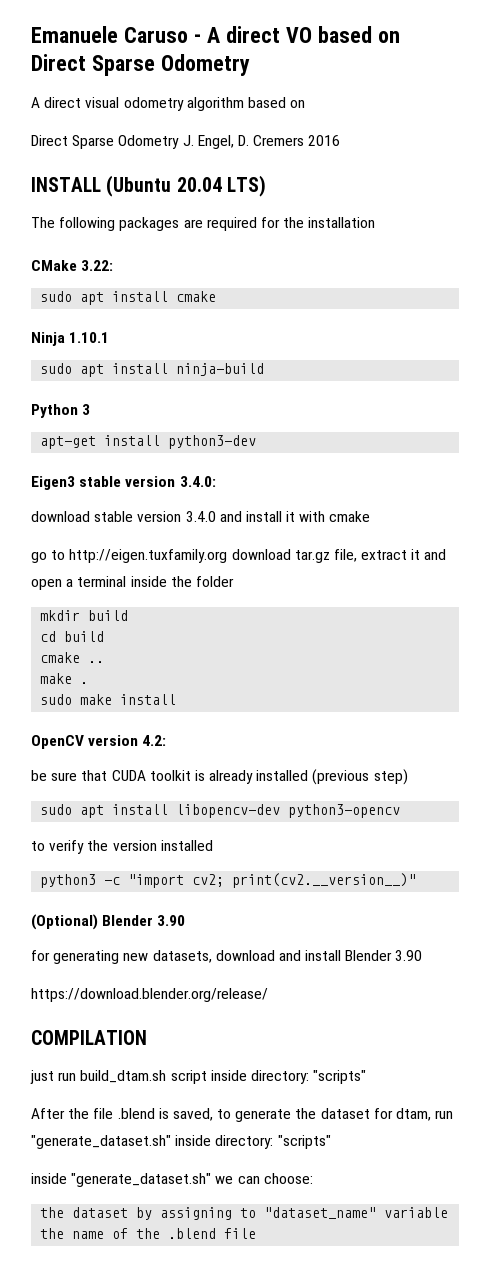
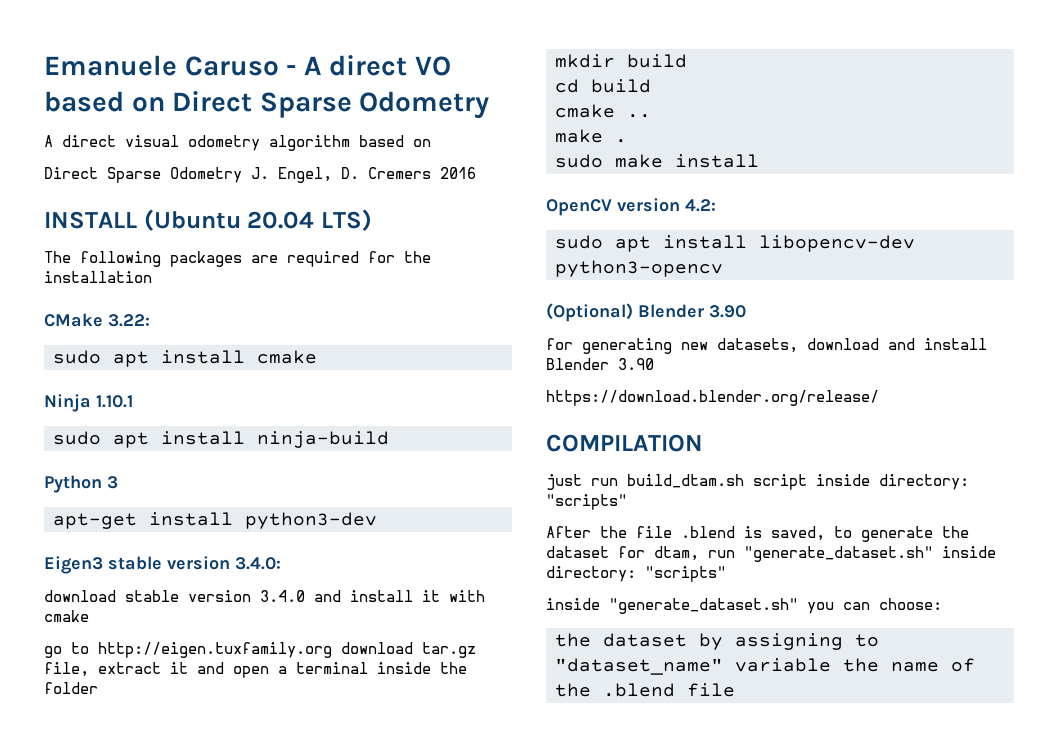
[31,769,408,785] // be sure that CUDA toolkit is already installed (previous step) -> (716, 205) none
[31,840,213,854] [40,873,417,888] // to verify the version installed // python3 -c "import cv2; print(cv2.__version__)" -> (723, 268) none
[215,1176,234,1184] we -> [807,602,834,614] you

